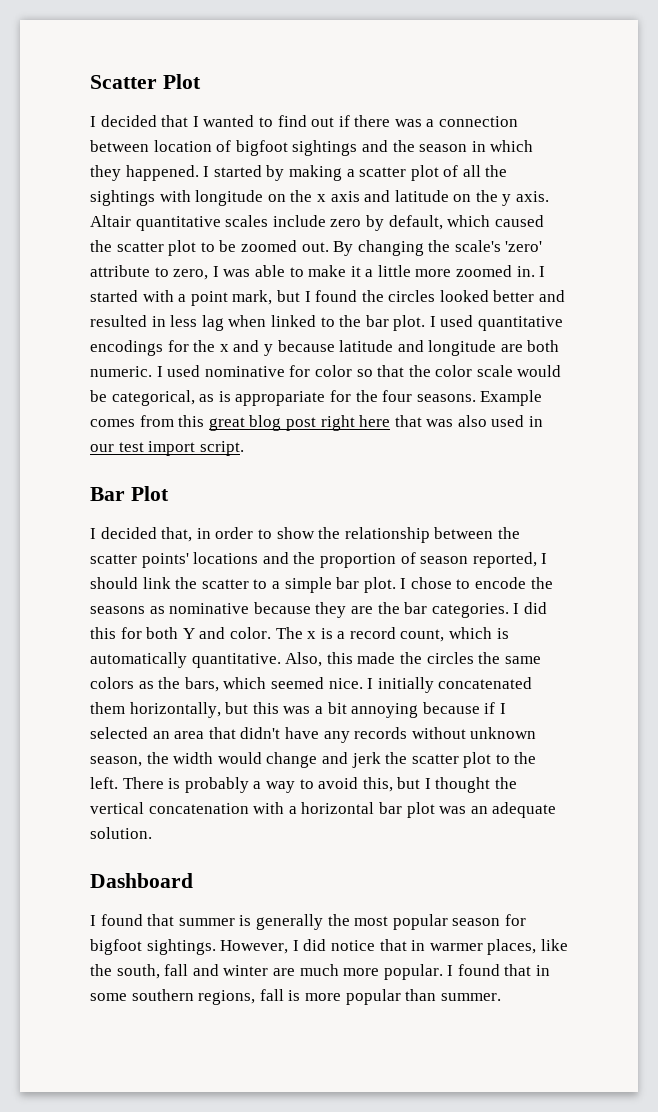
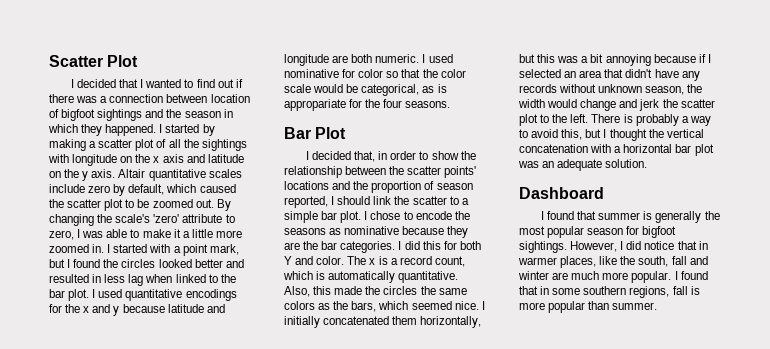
[480,390,543,406] [90,415,544,431] [90,441,244,456] Example comes from this great blog post right here that was also used in our test import script. -> (451, 104) none

